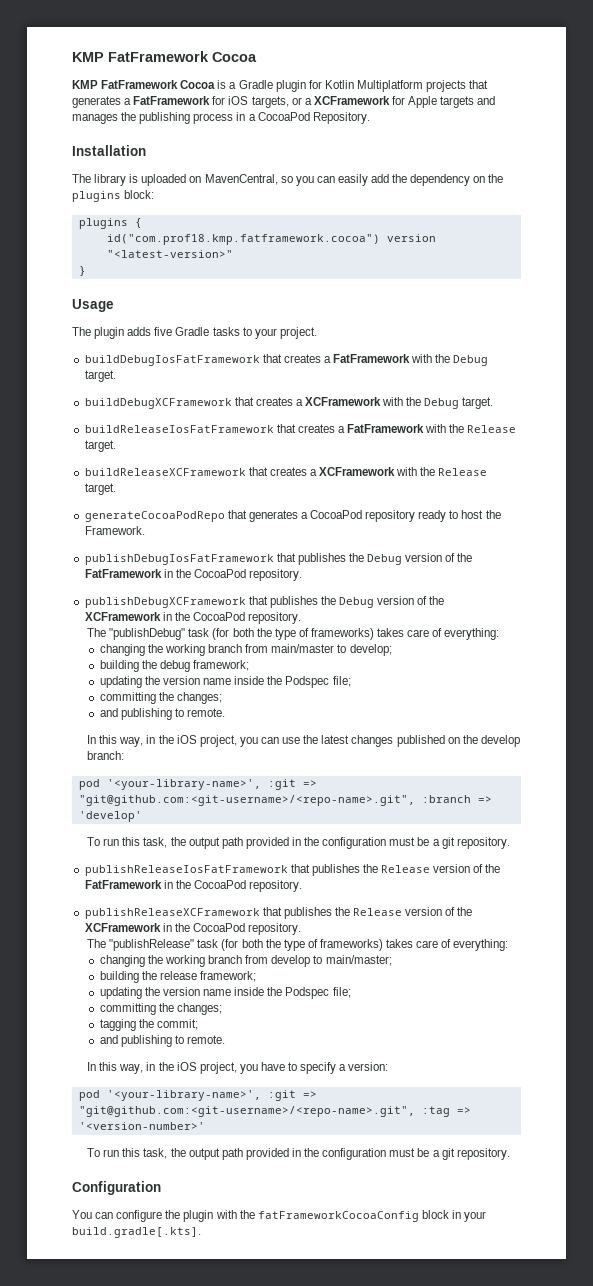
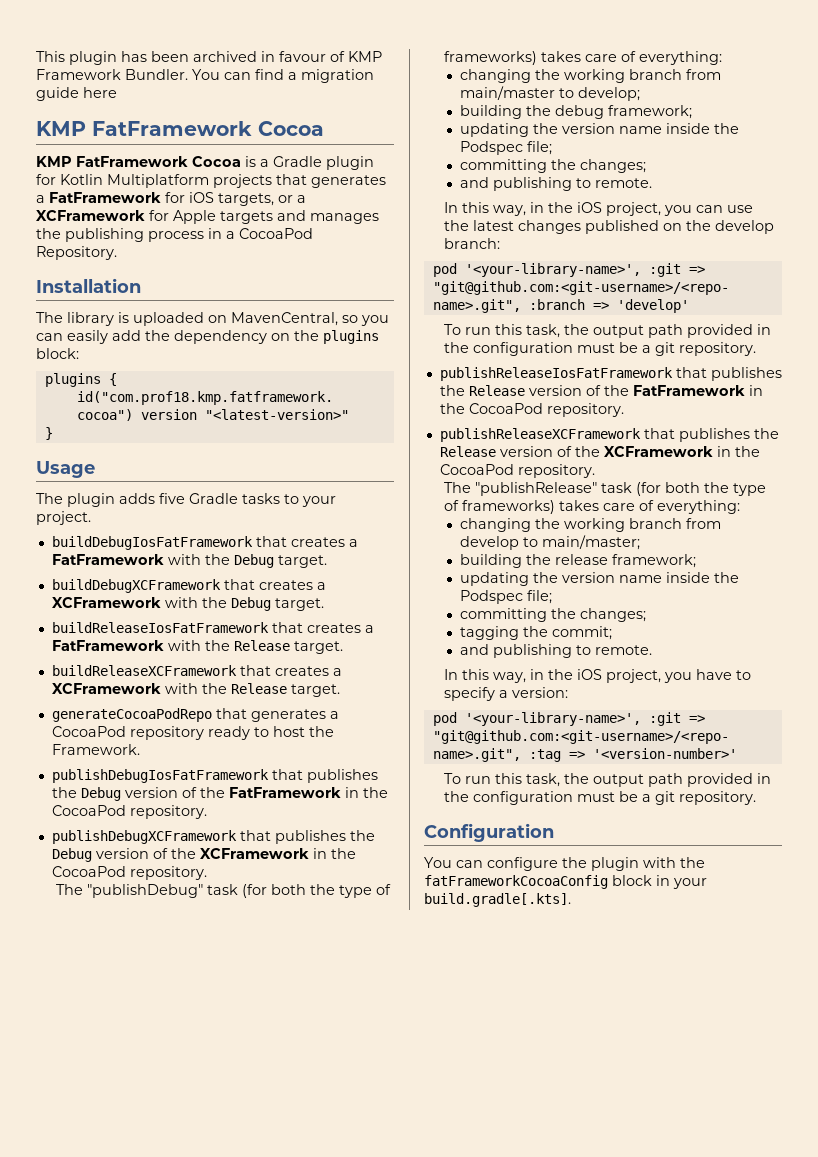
(72, 57) none -> [36,51,382,65] [36,69,374,83] [36,87,117,101] This plugin has been archived in favour of KMP Framework Bundler. You can find a migration guide here //

